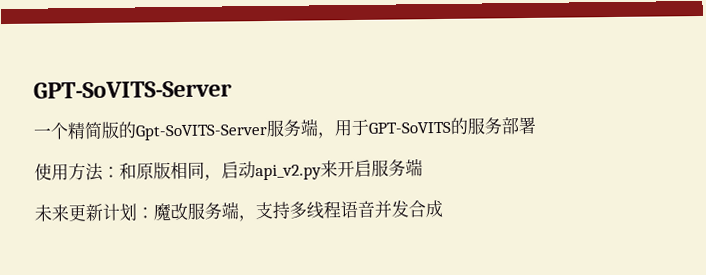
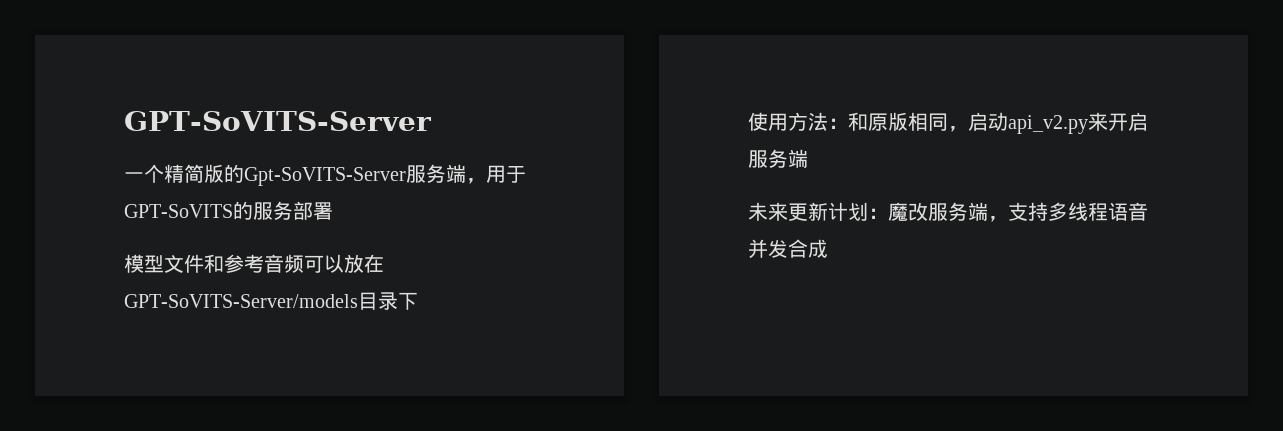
(536, 125) none -> [124,254,384,273] [124,292,418,310] // 模型文件和参考音频可以放在GPT-SoVITS-Server/models目录下

